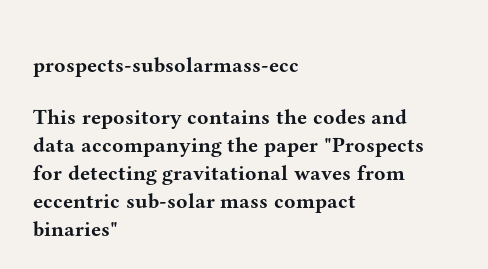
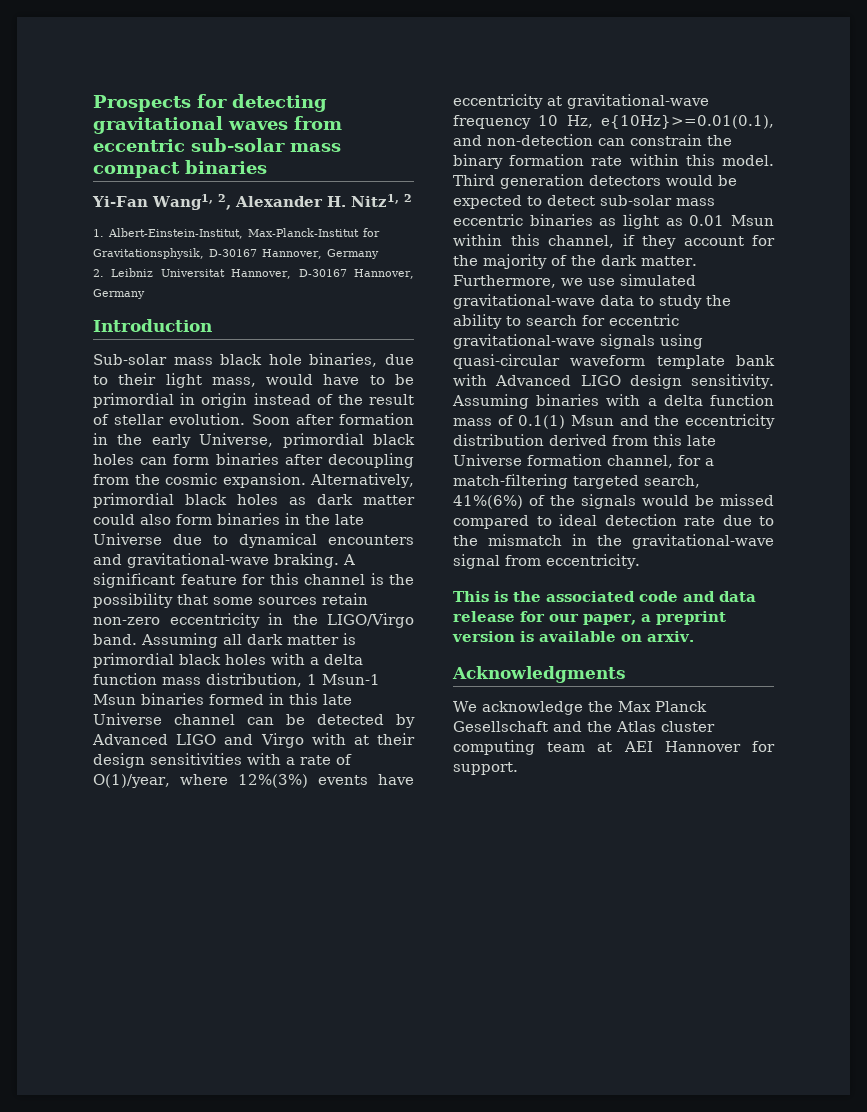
[33,57,299,77] [33,109,408,129] [33,137,424,157] prospects-subsolarmass-ecc // This repository contains the codes and data accompanying the paper "Prospects -> [93,95,191,112] Prospects
[33,221,118,237] binaries" -> [185,160,267,174] [92,194,412,210] [93,228,380,239] [93,248,379,259] [93,268,415,279] [93,289,145,299] [93,319,212,332] [93,353,414,367] [93,373,414,388] [93,393,414,408] [93,413,414,425] [93,433,415,448] [93,453,414,468] [93,473,415,488] [93,493,415,508] [93,513,364,525] [93,533,414,548] [93,553,355,568] [93,573,414,588] [93,593,368,608] [93,613,414,628] [93,633,356,648] [93,653,363,668] [93,673,380,687] [93,693,352,705] [93,713,415,728] [92,733,415,748] [93,753,352,768] [93,774,414,788] [453,94,709,109] [453,115,774,129] [453,134,732,146] [453,154,774,169] [453,174,737,189] [453,195,715,209] [453,214,774,229] [453,234,775,249] [453,254,697,269] [453,274,696,288] [453,294,731,309] [453,314,679,329] [453,334,703,349] [453,354,775,369] [453,374,775,389] [452,394,774,409] [453,414,775,429] [453,434,716,446] [453,454,714,468] [453,474,700,489] [453,494,774,509] [453,514,774,529] [453,534,774,549] [453,554,640,569] [453,591,756,602] [453,611,726,625] [452,631,694,642] [452,666,626,683] [453,701,707,715] [453,721,715,732] [453,740,775,755] [453,762,518,775] binaries // Yi-Fan Wang1, 2, Alexander H. Nitz1, 2 // 1. Albert-Einstein-Institut, Max-Planck-Institut for Gravitationsphysik, D-30167 Hannover, Germany // 2. Leibniz Universitat Hannover, D-30167 Hannover, Germany // Introduction // Sub-solar mass black hole binaries, due to their light mass, would have to be primordial in origin instead of the result of stellar evolution. Soon after formation in the early Universe, primordial black holes can form binaries after decoupling from the cosmic expansion. Alternatively, primordial black holes as dark matter could also form binaries in the late Universe due to dynamical encounters and gravitational-wave braking. A significant feature for this channel is the possibility that some sources retain non-zero eccentricity in the LIGO/Virgo band. Assuming all dark matter is primordial black holes with a delta function mass distribution, 1 Msun-1 Msun binaries formed in this late Universe channel can be detected by Advanced LIGO and Virgo with at their design sensitivities with a rate of O(1)/year, where 12%(3%) events have eccentricity at gravitational-wave frequency 10 Hz, e{10Hz}>=0.01(0.1), and non-detection can constrain the binary formation rate within this model. Third generation detectors would be expected to detect sub-solar mass eccentric binaries as light as 0.01 Msun within this channel, if they account for the majority of the dark matter. Furthermore, we use simulated gravitational-wave data to study the ability to search for eccentric gravitational-wave signals using quasi-circular waveform template bank with Advanced LIGO design sensitivity. Assuming binaries with a delta function mass of 0.1(1) Msun and the eccentricity distribution derived from this late Universe formation channel, for a match-filtering targeted search, 41%(6%) of the signals would be missed compared to ideal detection rate due to the mismatch in the gravitational-wave signal from eccentricity. // This is the associated code and data release for our paper, a preprint version is available on arxiv. // Acknowledgments // We acknowledge the Max Planck Gesellschaft and the Atlas cluster computing team at AEI Hannover for support.

